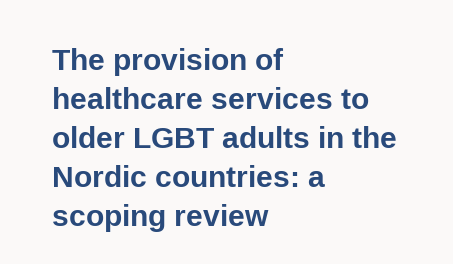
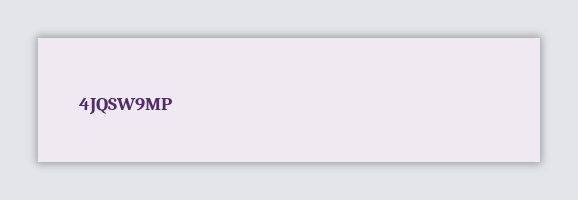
[52,48,285,76] [52,87,370,109] [52,126,398,148] [52,165,326,187] [52,204,270,232] The provision of healthcare services to older LGBT adults in the Nordic countries: a scoping review -> [79,98,172,115] 4JQSW9MP

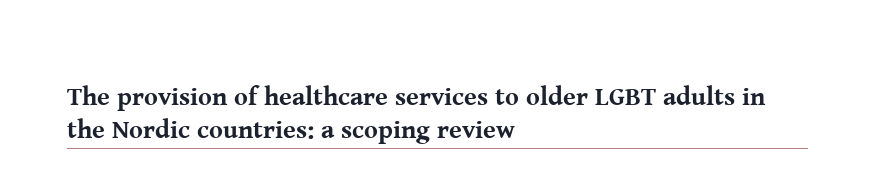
[79,98,172,115] 4JQSW9MP -> [67,85,766,111] [67,118,515,144] The provision of healthcare services to older LGBT adults in the Nordic countries: a scoping review

